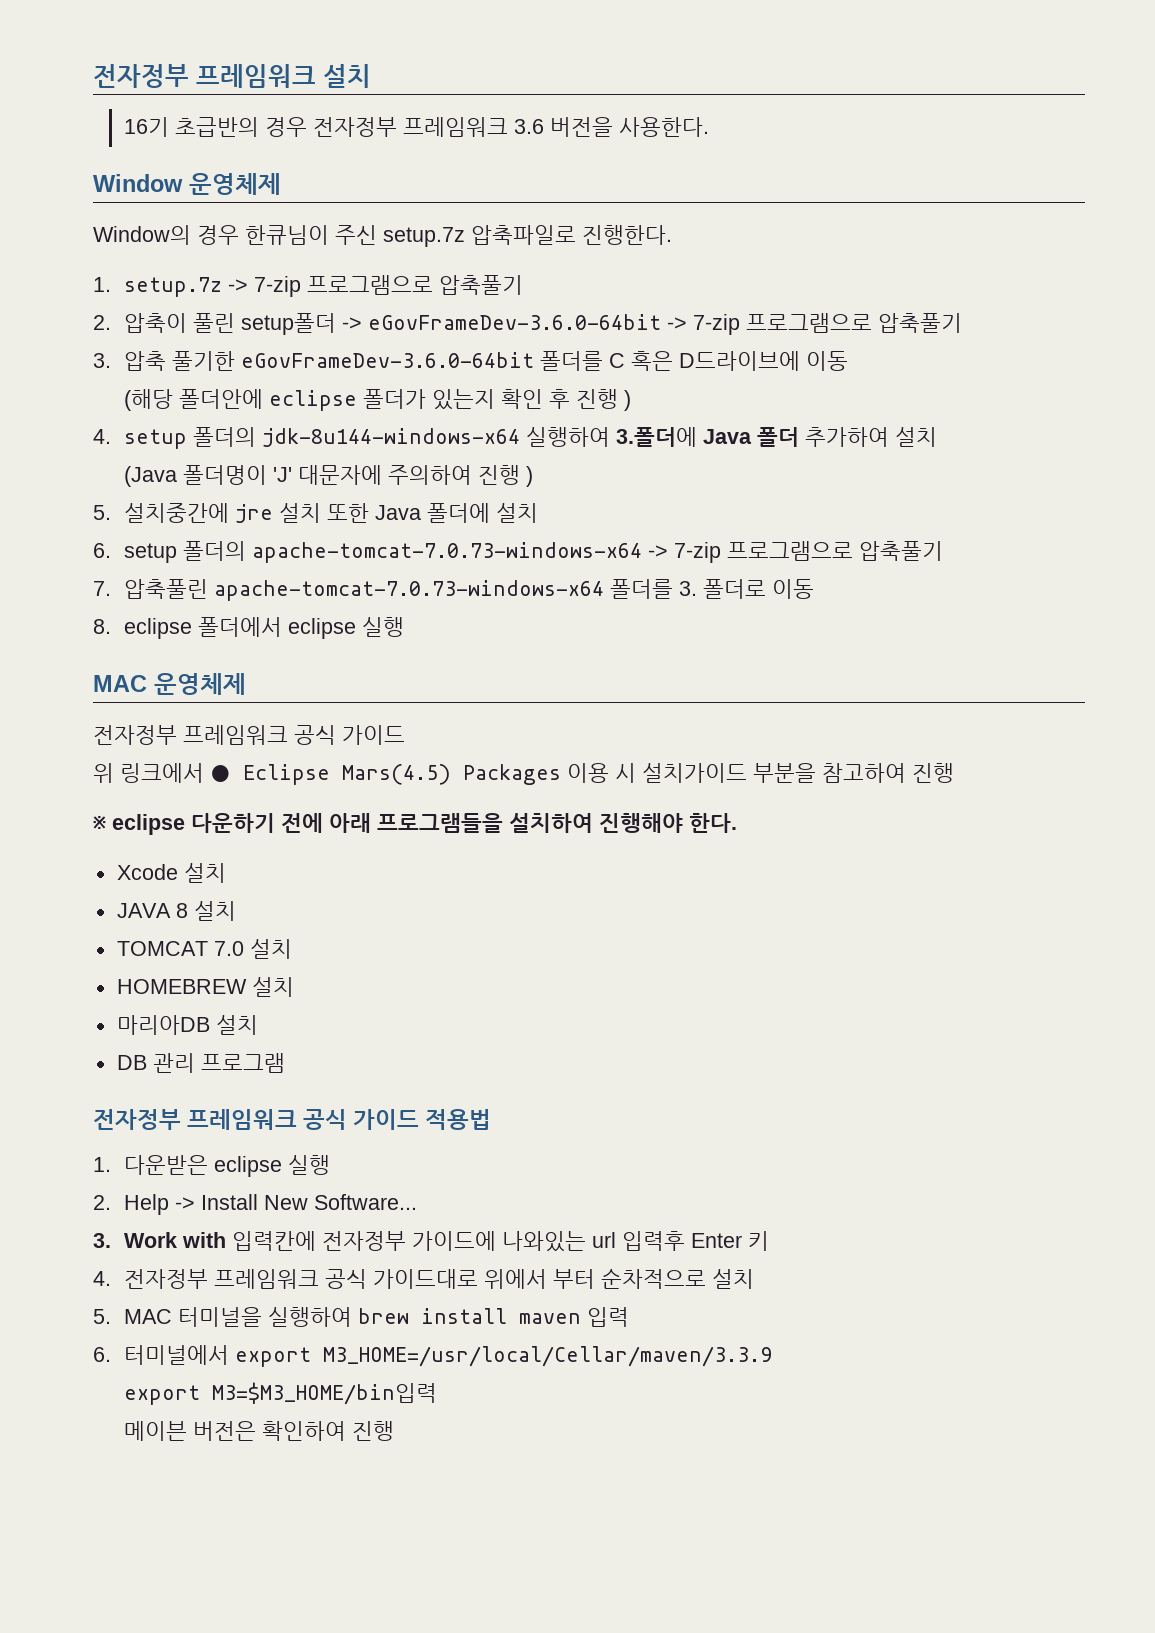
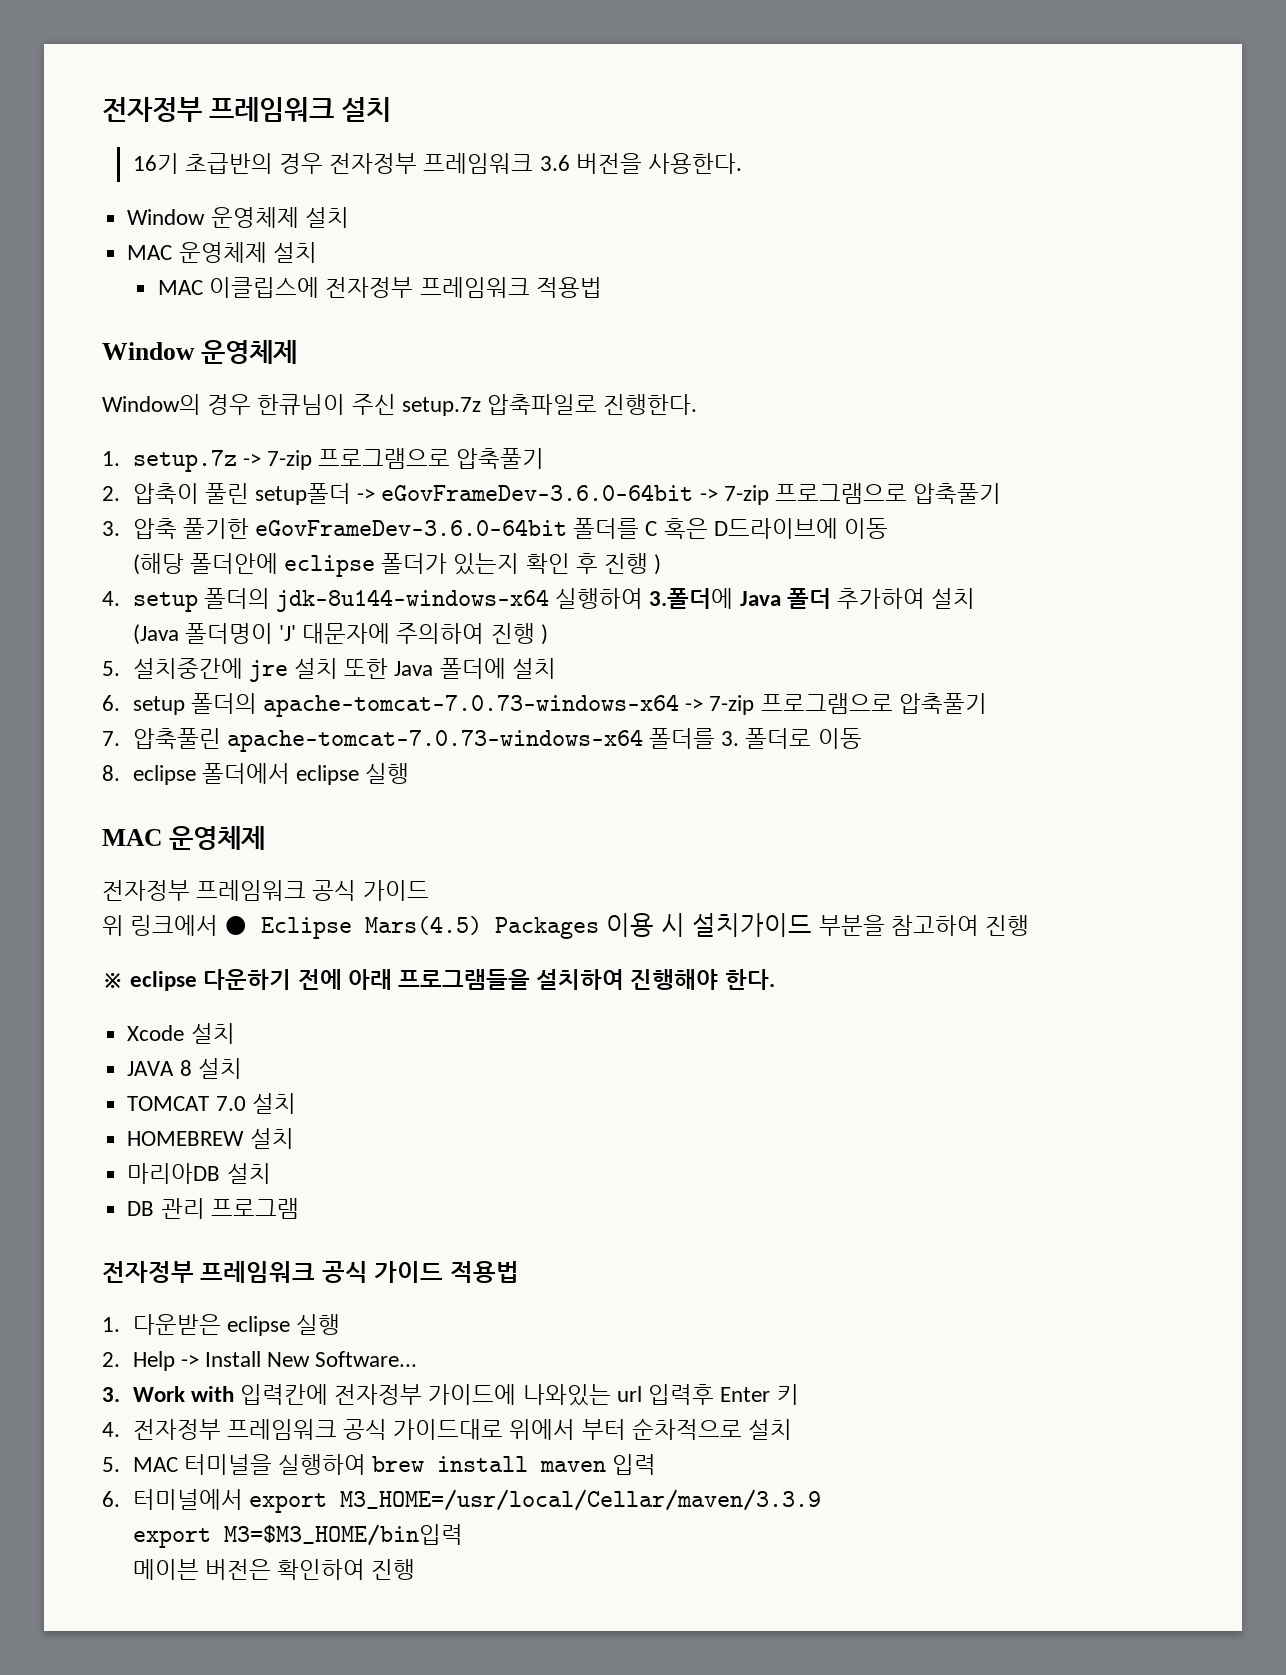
(709, 127) none -> [127,207,349,228] [127,242,317,263] [157,277,602,298] // Window 운영체제 설치 // MAC 운영체제 설치 // MAC 이클립스에 전자정부 프레임워크 적용법

